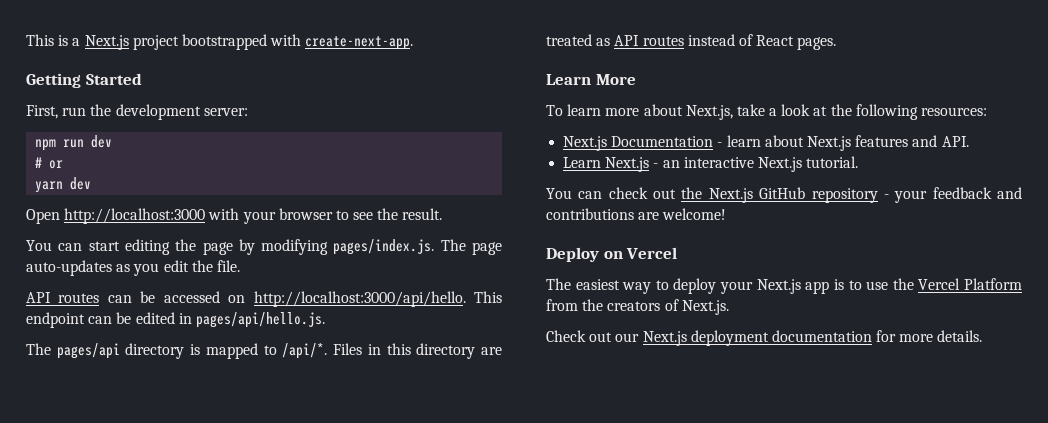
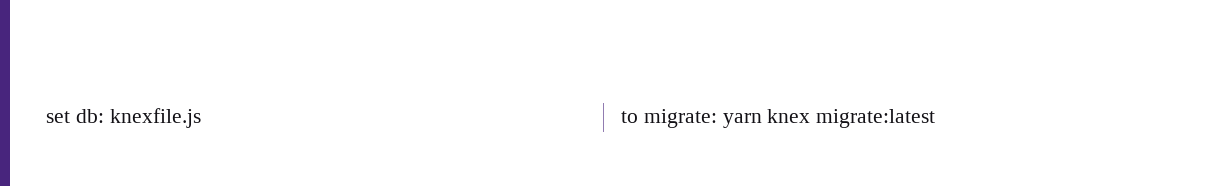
[26,34,414,50] [26,73,142,88] [26,104,248,120] [35,135,113,151] [35,157,64,169] [35,177,92,193] [26,208,443,224] [26,239,503,255] [26,260,240,276] [26,291,502,307] [26,312,325,328] [26,343,503,359] [546,34,837,50] [546,74,636,85] [546,104,988,120] [563,135,969,151] [563,156,859,172] [546,187,1022,203] [546,208,727,220] [546,247,678,262] [546,278,1023,294] [546,299,729,315] [546,330,983,346] This is a Next.js project bootstrapped with create-next-app. // Getting Started // First, run the development server: // npm run dev // # or // yarn dev // Open http://localhost:3000 with your browser to see the result. // You can start editing the page by modifying pages/index.js. The page auto-updates as you edit the file. // API routes can be accessed on http://localhost:3000/api/hello. This endpoint can be edited in pages/api/hello.js. // The pages/api directory is mapped to /api/*. Files in this directory are treated as API routes instead of React pages. // Learn More // To learn more about Next.js, take a look at the following resources: // Next.js Documentation - learn about Next.js features and API. // Learn Next.js - an interactive Next.js tutorial. // You can check out the Next.js GitHub repository - your feedback and contributions are welcome! // Deploy on Vercel // The easiest way to deploy your Next.js app is to use the Vercel Platform from the creators of Next.js. // Check out our Next.js deployment documentation for more details. -> [46,108,201,128] [621,109,936,128] set db: knexfile.js // to migrate: yarn knex migrate:latest

